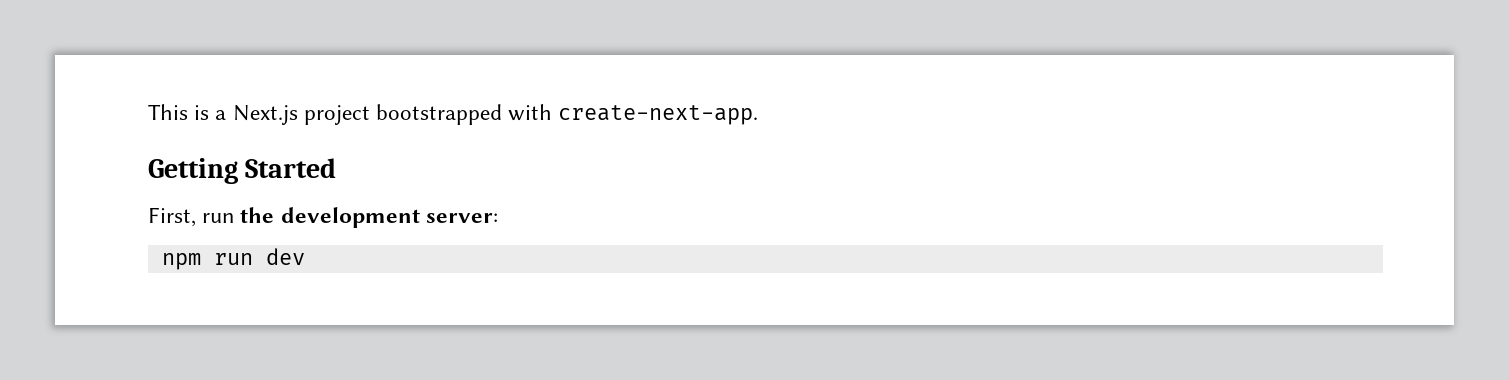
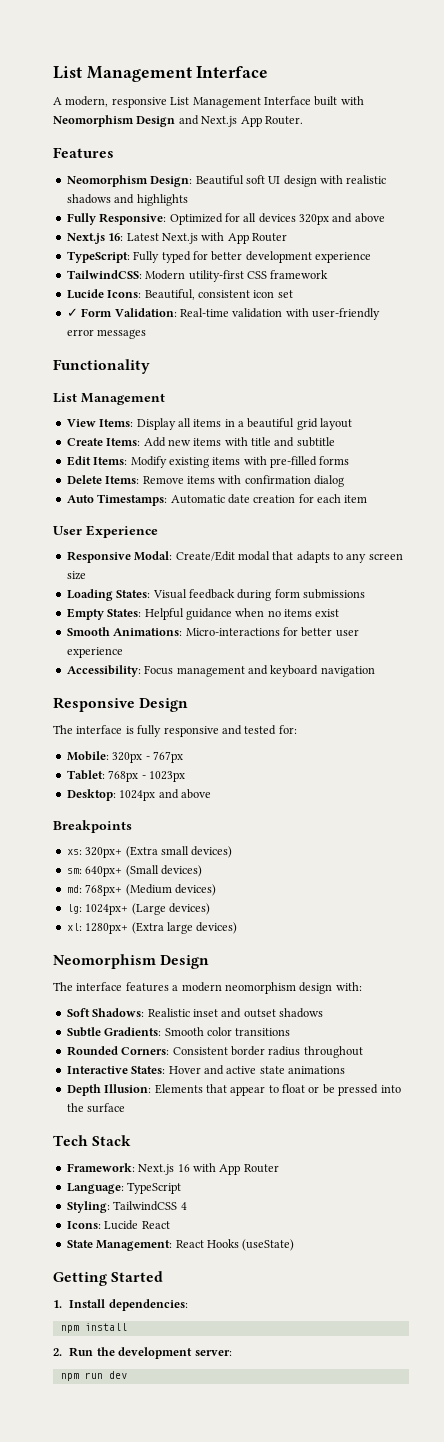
[148,104,759,125] [148,158,337,184] [148,207,235,227] This is a Next.js project bootstrapped with create-next-app. // Getting Started // First, run -> [53,66,269,82] [53,96,364,108] [53,115,303,127] [53,147,114,158] [66,175,387,187] [66,194,188,206] [66,213,385,225] [66,232,287,244] [66,251,371,263] [66,270,329,282] [66,289,293,300] [66,308,380,320] [66,329,147,339] [53,359,150,374] [53,393,165,405] [66,418,353,430] [66,437,335,447] [66,456,350,468] [66,475,344,487] [66,494,368,506] [53,525,158,538] [66,551,403,563] [66,571,86,580] [66,589,365,601] [66,608,340,620] [66,627,359,637] [66,647,123,658] [66,665,375,677] [53,697,189,712] [53,725,297,737] [66,751,183,763] [66,770,185,782] [66,789,211,801] [53,820,132,833] [66,846,233,858] [66,865,202,877] [66,884,216,896] [66,903,210,915] [66,922,238,934] [53,954,210,969] [53,982,362,994] [66,1008,323,1018] [66,1027,291,1037] [66,1046,363,1058] [66,1065,345,1075] [66,1084,401,1096] [66,1103,126,1113] [53,1135,132,1146] [66,1163,279,1175] [66,1182,182,1194] [66,1201,187,1213] [66,1220,170,1230] [66,1239,295,1251] [53,1271,164,1286] [53,1299,188,1311] [60,1323,127,1333] [53,1347,94,1357] List Management Interface // A modern, responsive List Management Interface built with Neomorphism Design and Next.js App Router. // Features // Neomorphism Design: Beautiful soft UI design with realistic shadows and highlights // Fully Responsive: Optimized for all devices 320px and above // Next.js 16: Latest Next.js with App Router // TypeScript: Fully typed for better development experience // TailwindCSS: Modern utility-first CSS framework // Lucide Icons: Beautiful, consistent icon set // ✓ Form Validation: Real-time validation with user-friendly error messages // Functionality // List Management // View Items: Display all items in a beautiful grid layout // Create Items: Add new items with title and subtitle // Edit Items: Modify existing items with pre-filled forms // Delete Items: Remove items with confirmation dialog // Auto Timestamps: Automatic date creation for each item // User Experience // Responsive Modal: Create/Edit modal that adapts to any screen size // Loading States: Visual feedback during form submissions // Empty States: Helpful guidance when no items exist // Smooth Animations: Micro-interactions for better user experience // Accessibility: Focus management and keyboard navigation // Responsive Design // The interface is fully responsive and tested for: // Mobile: 320px - 767px // Tablet: 768px - 1023px // Desktop: 1024px and above // Breakpoints // xs: 320px+ (Extra small devices) // sm: 640px+ (Small devices) // md: 768px+ (Medium devices) // lg: 1024px+ (Large devices) // xl: 1280px+ (Extra large devices) // Neomorphism Design // The interface features a modern neomorphism design with: // Soft Shadows: Realistic inset and outset shadows // Subtle Gradients: Smooth color transitions // Rounded Corners: Consistent border radius throughout // Interactive States: Hover and active state animations // Depth Illusion: Elements that appear to float or be pressed into the surface // Tech Stack // Framework: Next.js 16 with App Router // Language: TypeScript // Styling: TailwindCSS 4 // Icons: Lucide React // State Management: React Hooks (useState) // Getting Started // 1. Install dependencies: // npm install // 2. Run

